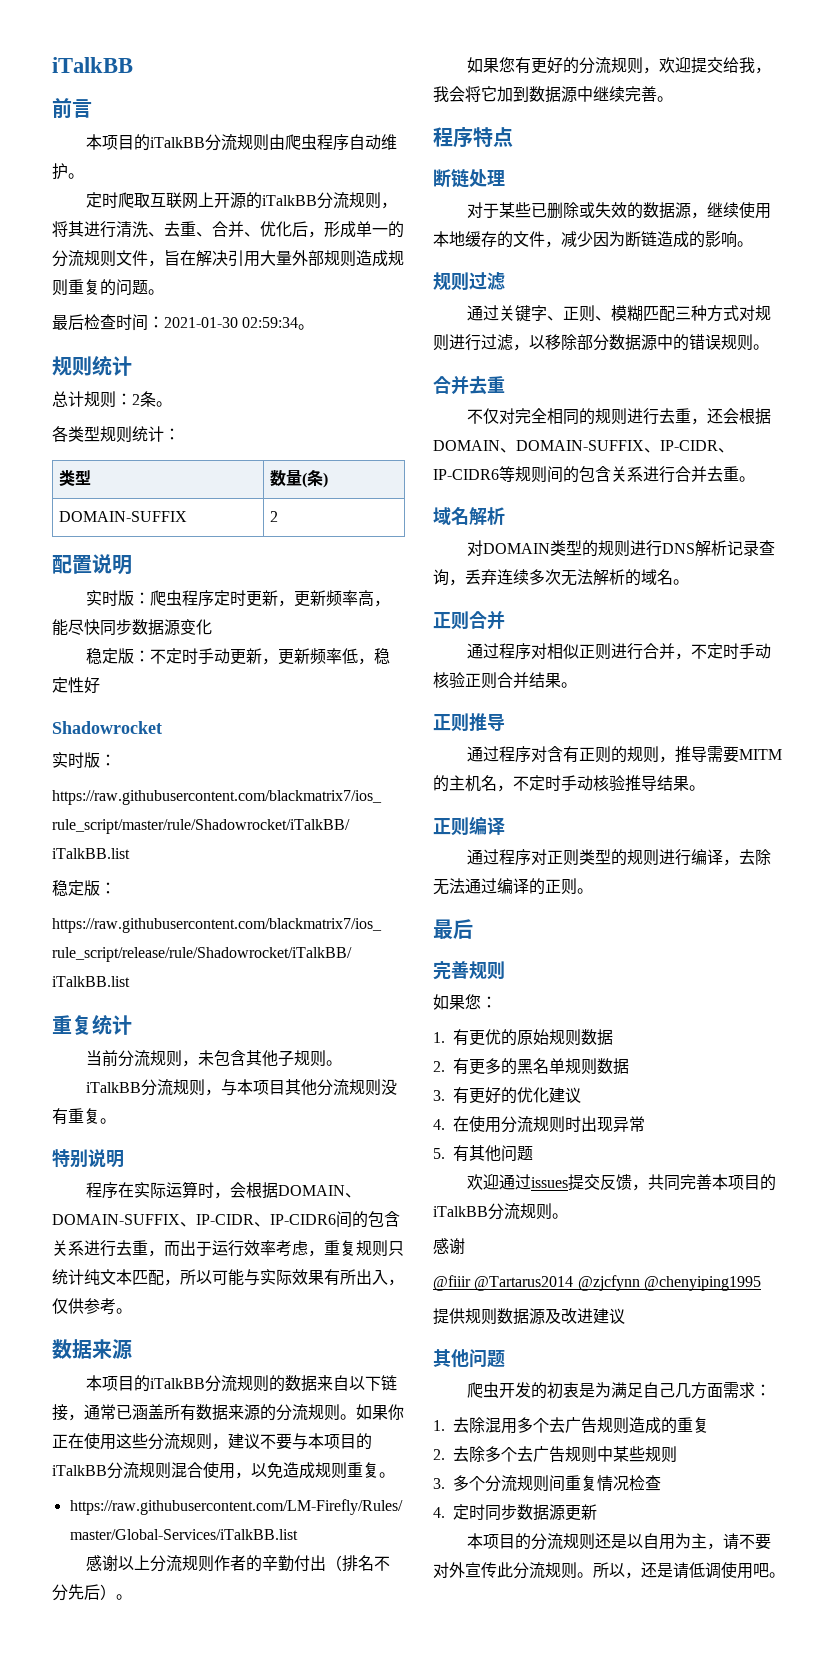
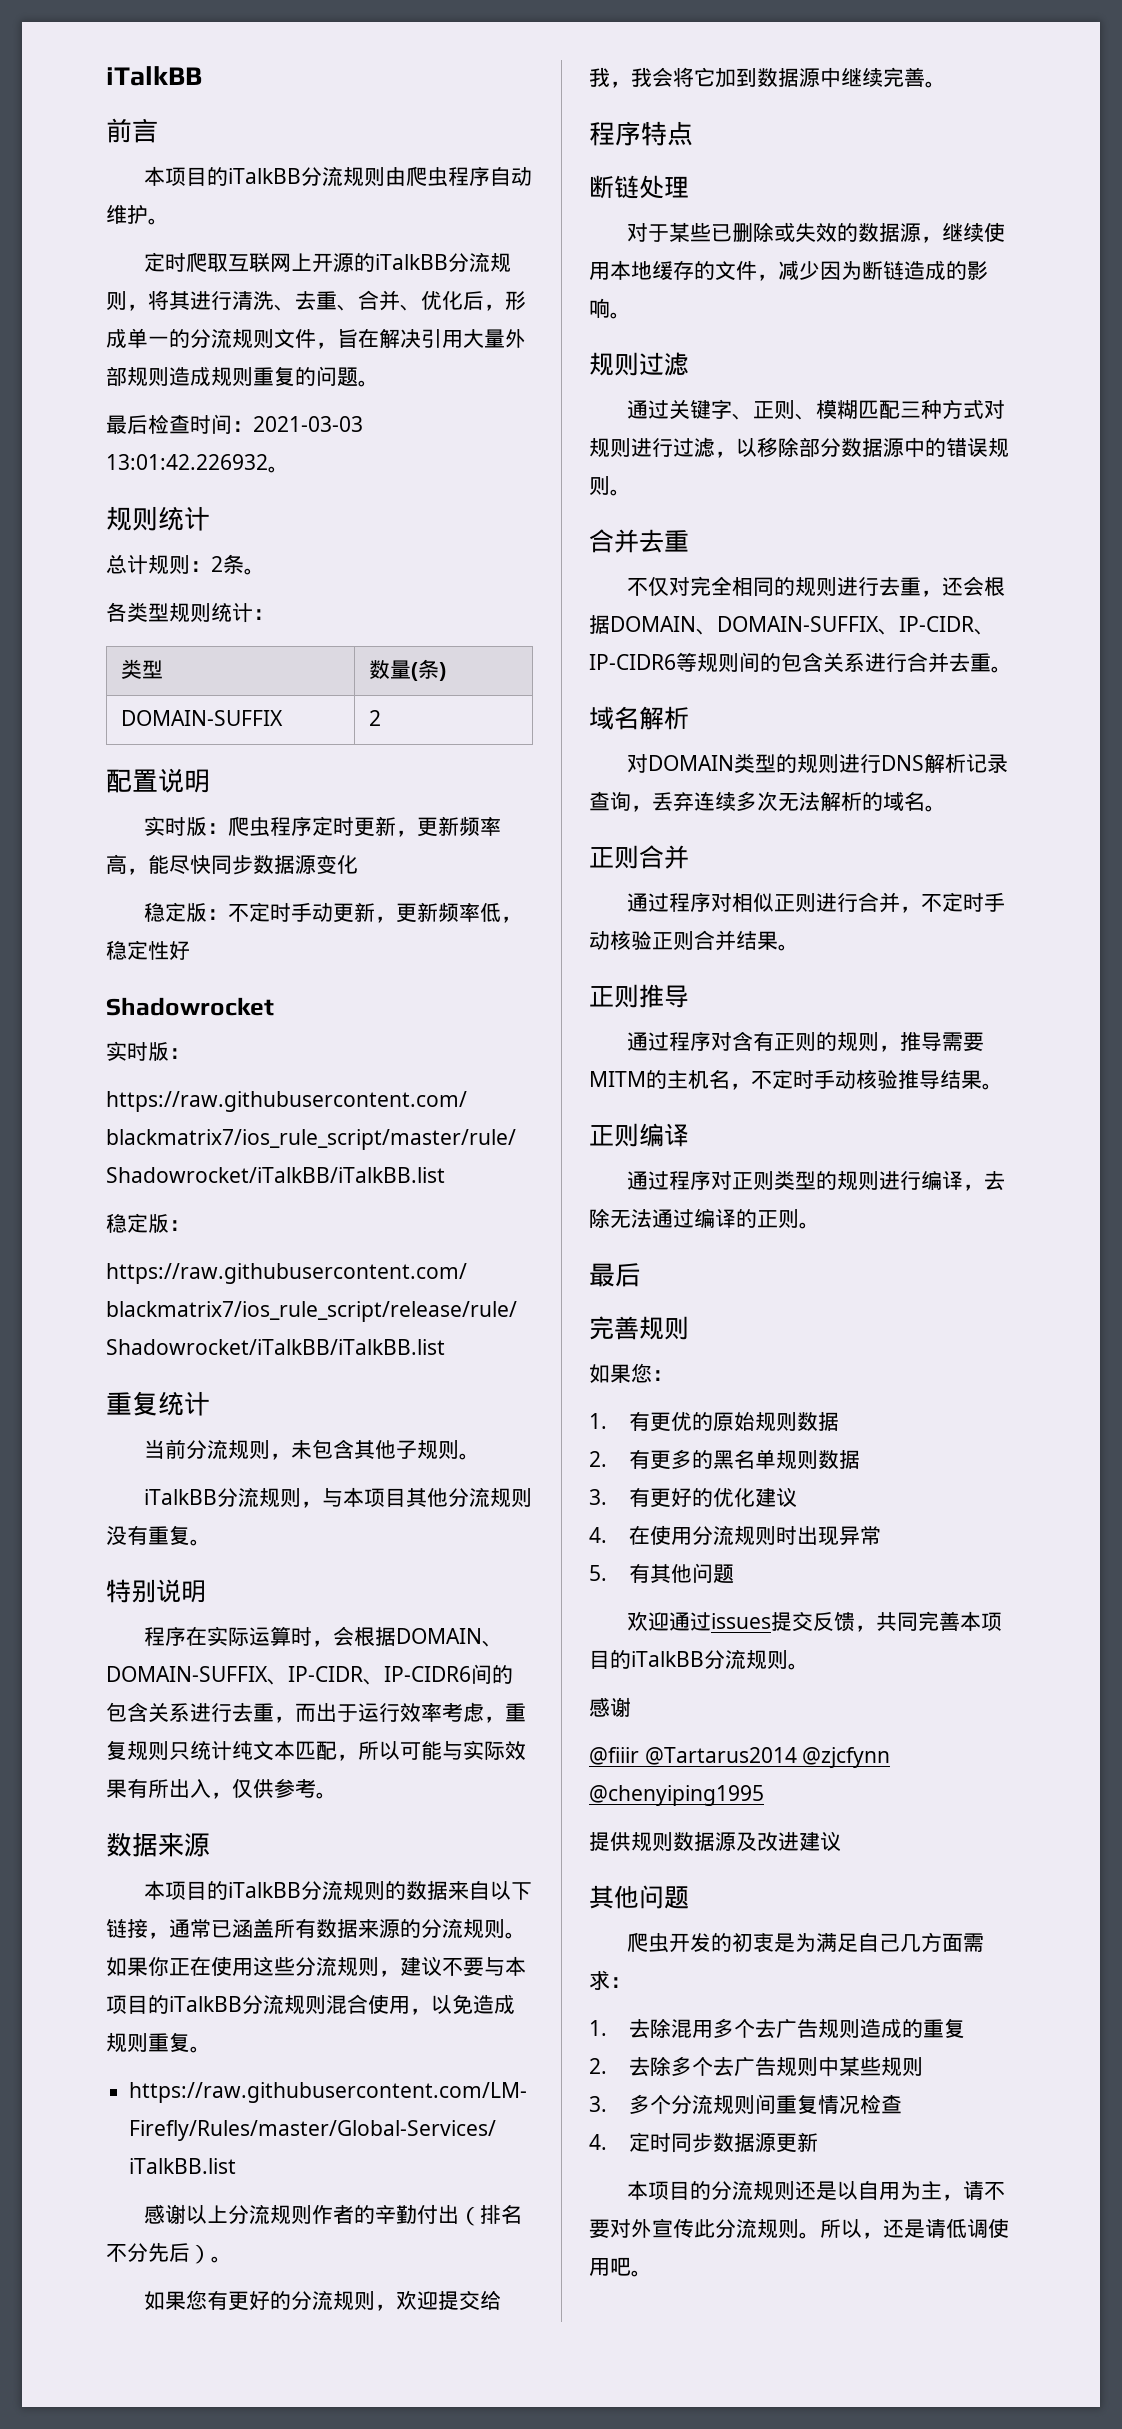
[164,317,299,328] 2021-01-30 02:59:34 -> [253,416,363,432] [106,454,268,470] 2021-03-03 13:01:42.226932

